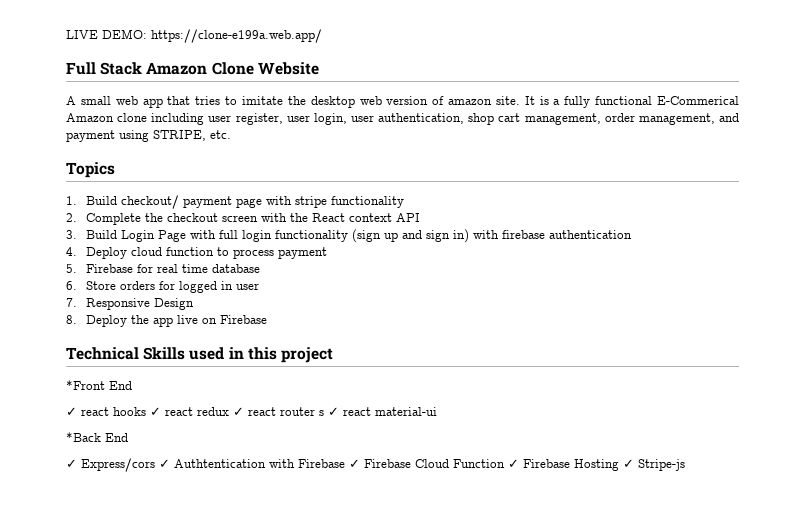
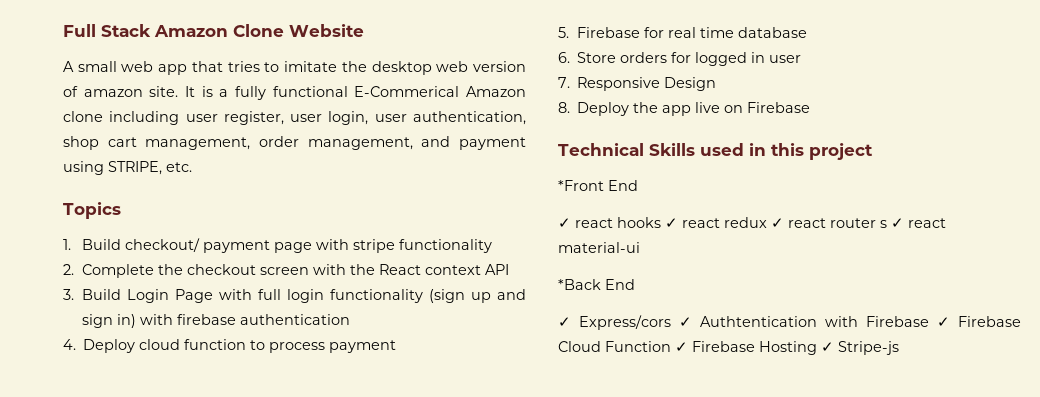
[66,29,322,43] LIVE DEMO: https://clone-e199a.web.app/ // -> (63, 30) none

